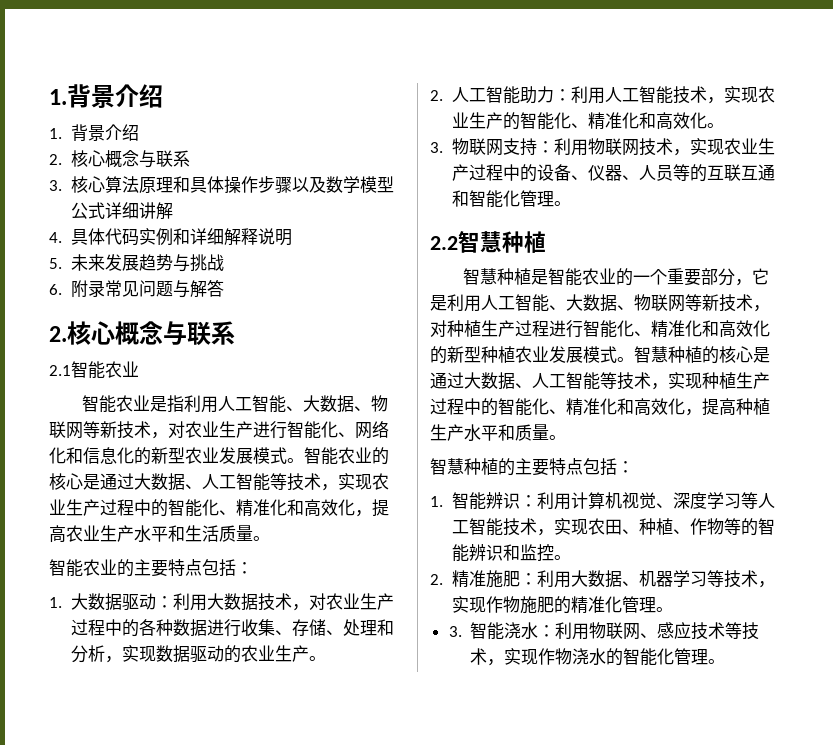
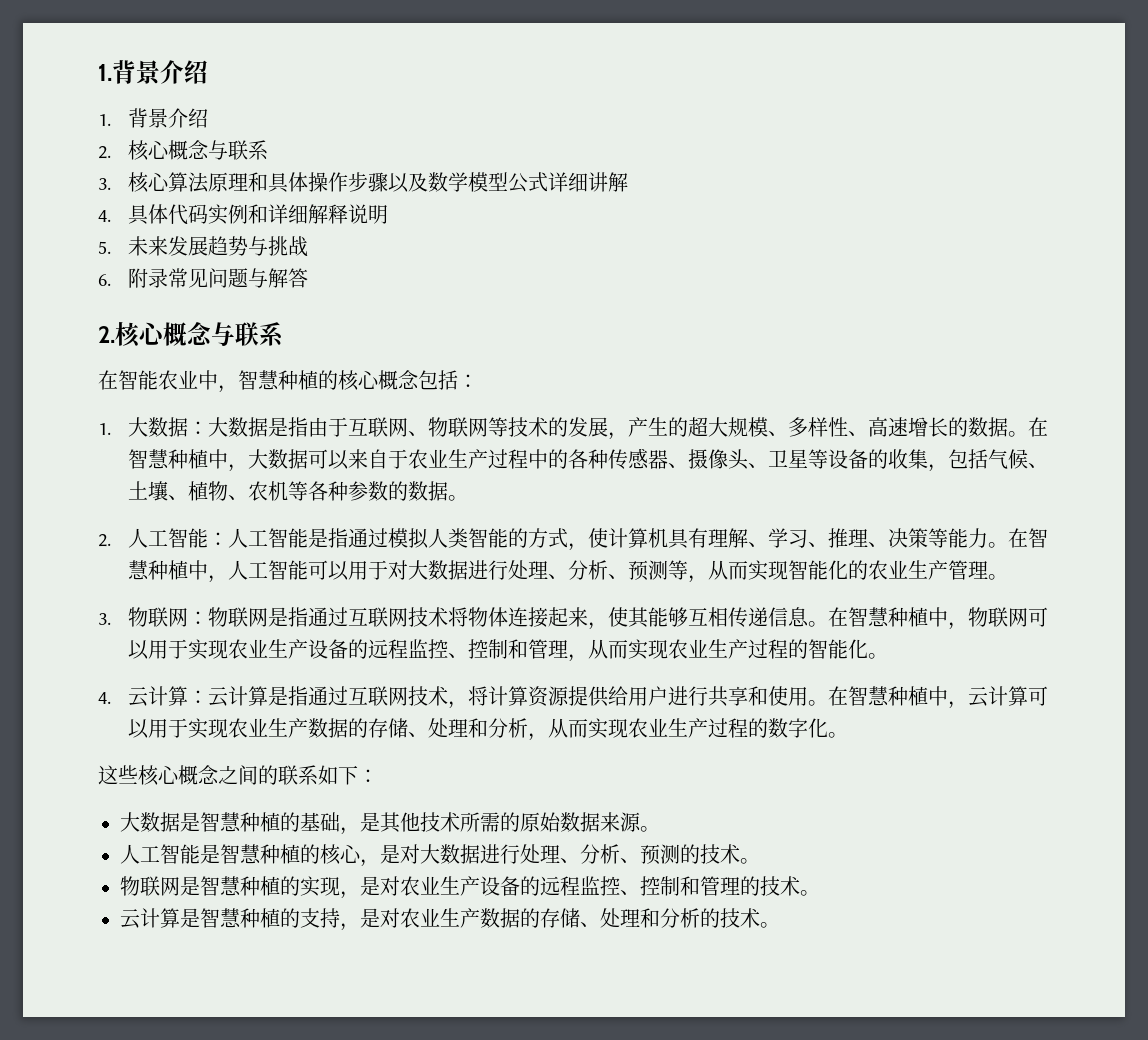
[49,361,139,379] [82,395,389,413] [49,421,389,439] [49,447,389,465] [49,473,389,491] [49,499,389,517] [49,525,270,543] [49,559,253,577] [49,593,326,611] 2.1智能农业 // 智能农业是指利用人工智能、大数据、物联网等新技术，对农业生产进行智能化、网络化和信息化的新型农业发展模式。智能农业的核心是通过大数据、人工智能等技术，实现农业生产过程中的智能化、精准化和高效化，提高农业生产水平和生活质量。 // 智能农业的主要特点包括： // 1.大数据驱动：利用大数据技术，对 -> [98,370,478,393] [98,417,1049,440] [128,449,409,472] 在智能农业中，智慧种植的核心概念包括： // 1.大数据：大数据是指由于互联网、物联网等技术的发展，产生的超大规模、多样性、高速增长的数据。在智慧种植中，大数据可以来自于
[172,619,292,637] 数据进行收集、 -> [608,448,1049,472] [128,481,469,501] [98,528,1049,551] [128,560,1009,583] [98,607,1049,630] [128,639,889,662] [98,686,1049,709] [128,718,369,739] 传感器、摄像头、卫星等设备的收集，包括气候、土壤、植物、农机等各种参数的数据。 // 2.人工智能：人工智能是指通过模拟人类智能的方式，使计算机具有理解、学习、推理、决策等能力。在智慧种植中，人工智能可以用于对大数据进行处理、分析、预测等，从而实现智能化的农业生产管理。 // 3.物联网：物联网是指通过互联网技术将物体连接起来，使其能够互相传递信息。在智慧种植中，物联网可以用于实现农业生产设备的远程监控、控制和管理，从而实现农业生产过程的智能化。 // 4.云计算：云计算是指通过互联网技术，将计算资源提供给用户进行共享和使用。在智慧种植中，云计算可以用于实现农业生产数据的
[121,645,326,663] [430,86,775,104] [451,112,724,130] [430,138,775,156] [451,164,775,182] [451,190,571,208] [430,231,546,253] [463,268,770,286] [430,294,770,312] [430,320,770,338] [430,346,770,364] [430,372,770,390] [430,398,770,416] [430,424,566,441] [430,458,634,476] [430,492,775,510] [451,518,775,536] [451,544,571,562] [430,570,775,588] [451,596,673,614] [448,622,760,640] [470,648,709,666] 实现数据驱动的农业生产。 // 2.人工智能助力：利用人工智能技术，实现农业生产的智能化、精准化和高效化。 // 3.物联网支持：利用物联网技术，实现农业生产过程中的设备、仪器、人员等的互联互通和智能化管理。 // 2.2智慧种植 // 智慧种植是智能农业的一个重要部分，它是利用人工智能、大数据、物联网等新技术，对种植生产过程进行智能化、精准化和高效化的新型种植农业发展模式。智慧种植的核心是通过大数据、人工智能等技术，实现种植生产过程中的智能化、精准化和高效化，提高种植生产水平和质量。 // 智慧种植的主要特点包括： // 1.智能辨识：利用计算机视觉、深度学习等人工智能技术，实现农田、种植、作物等的智能辨识和监控。 // 2.精准施肥：利用大数据、机器学习等技术，实现作物施肥的精准化管理。 // 3.智能浇水：利用物联网、感应技术等技术，实现作物浇水的智能化管理 -> [548,718,849,739] [98,765,378,786] [120,812,660,835] [120,844,760,867] [120,876,820,899] [120,908,760,931] 从而实现农业生产过程的数字化。 // 这些核心概念之间的联系如下： // 大数据是智慧种植的基础，是其他技术所需的原始数据来源。 // 人工智能是智慧种植的核心，是对大数据进行处理、分析、预测的技术。 // 物联网是智慧种植的实现，是对农业生产设备的远程监控、控制和管理的技术。 // 云计算是智慧种植的支持，是对农业生产数据的存储、处理和分析的技术

